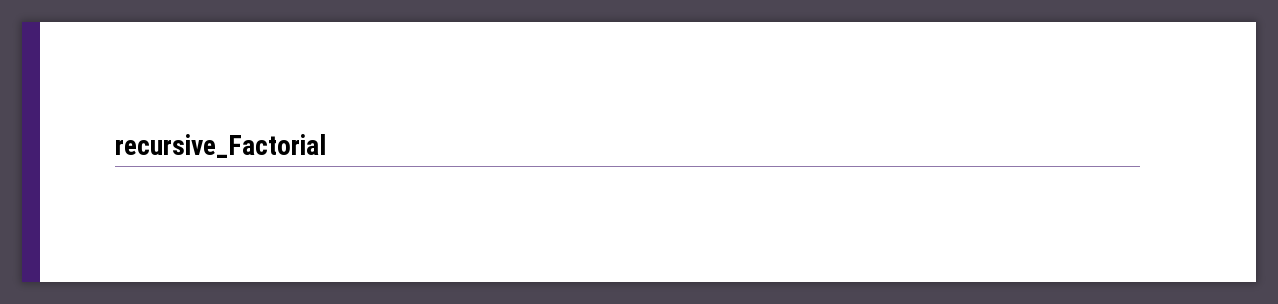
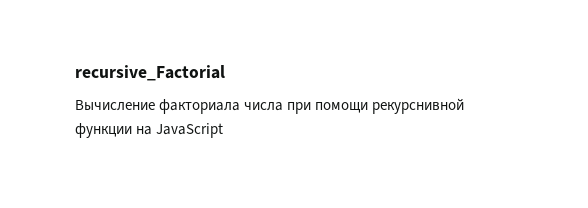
(326, 146) none -> [75,98,465,114] [75,123,224,138] // Вычисление факториала числа при помощи рекурснивной функции на JavaScript

